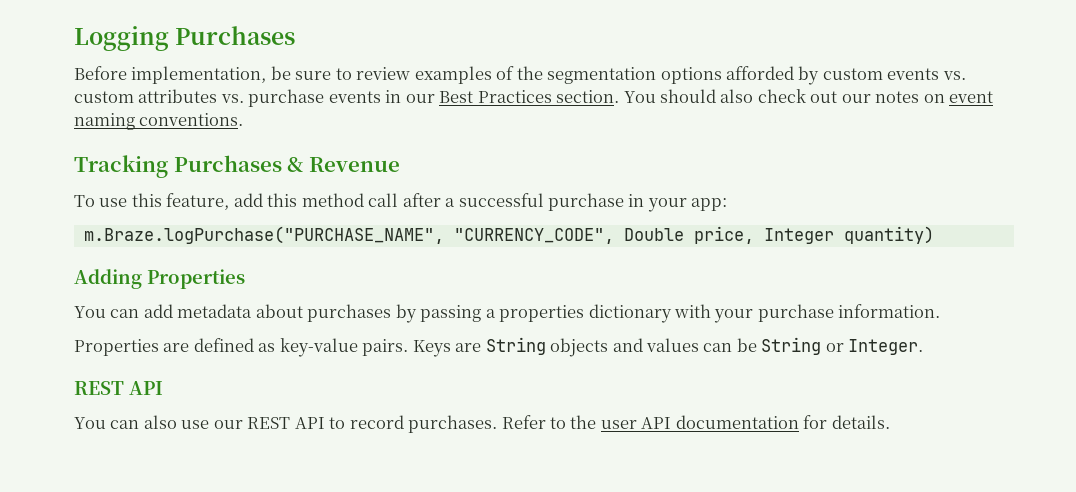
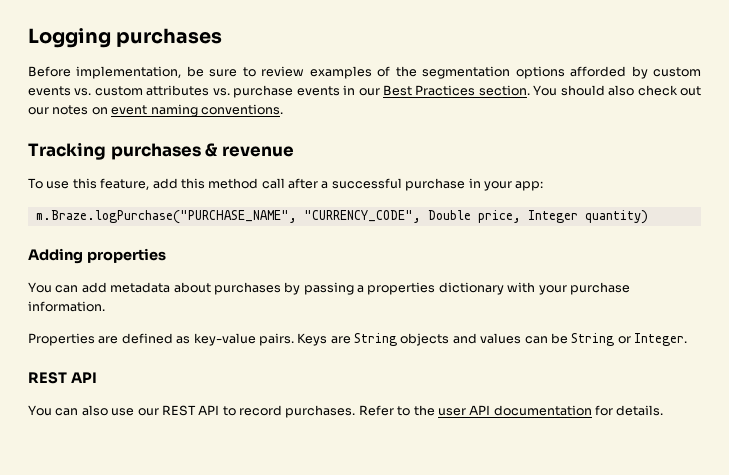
[175,26,296,45] Purchases -> [116,28,223,47] purchases
[173,155,400,172] Purchases & Revenue -> [110,143,294,160] purchases & revenue
[147,269,245,289] Properties -> [86,248,166,263] properties

